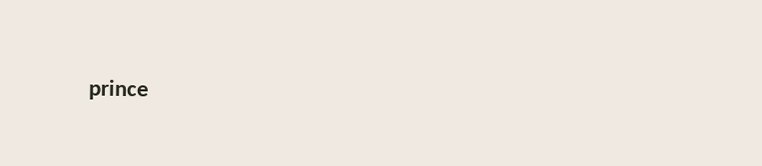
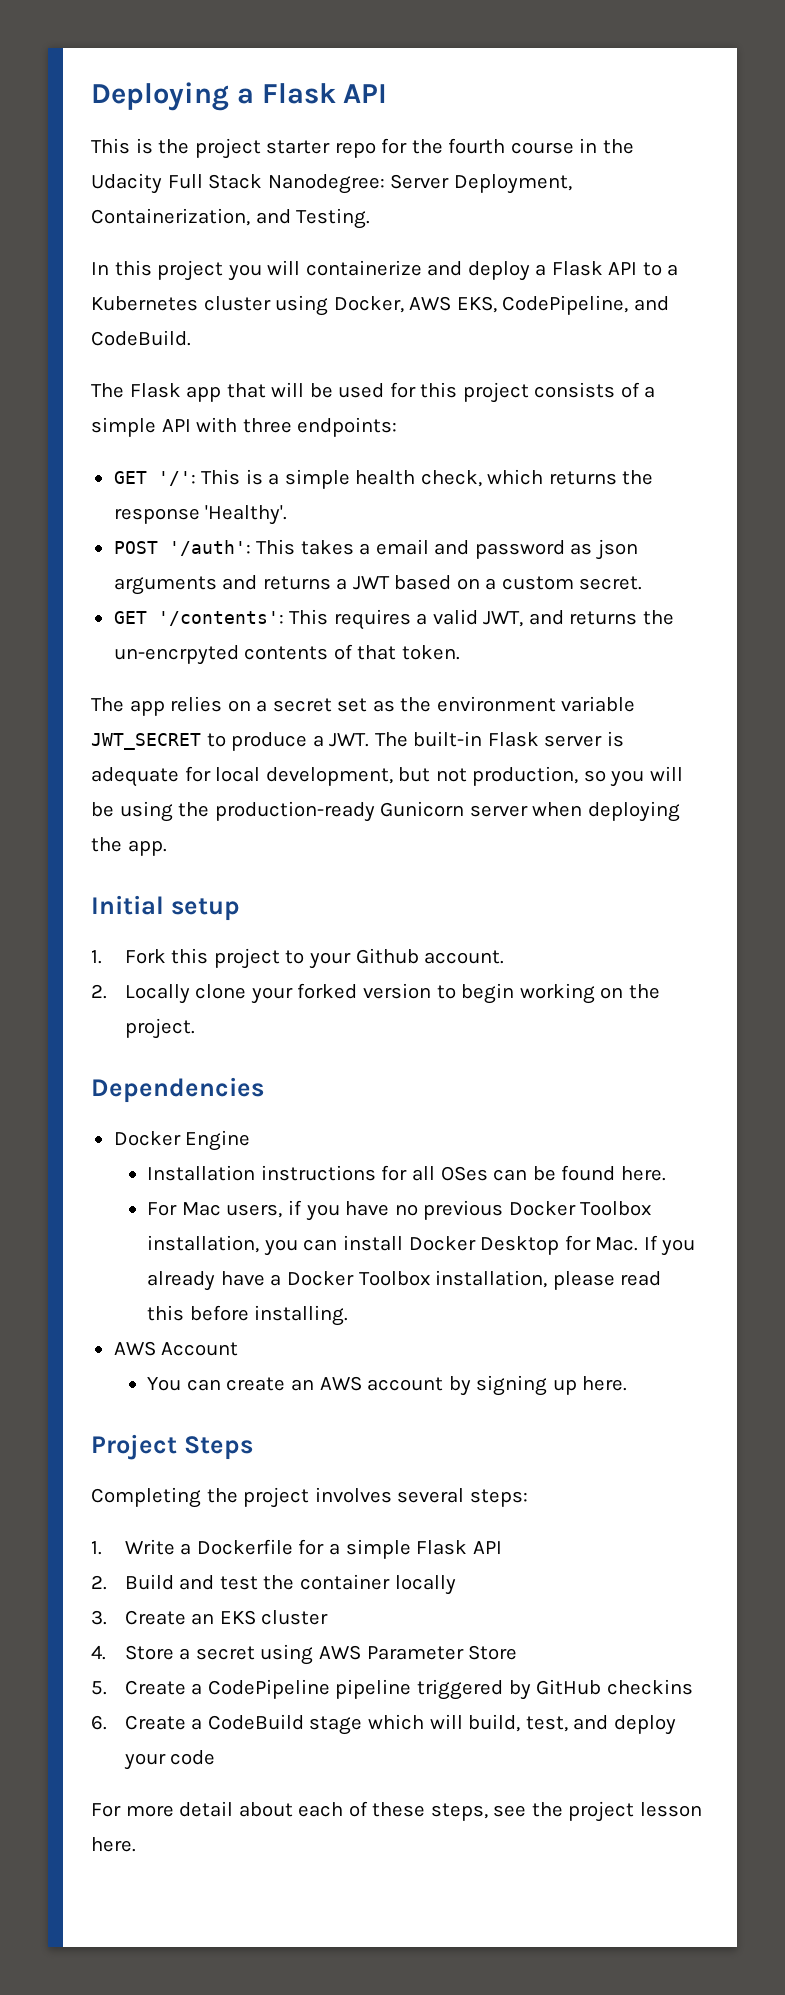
[88,79,150,101] prince -> [91,82,388,111] [91,138,634,159] [91,173,572,194] [91,208,371,229] [91,260,679,281] [91,295,669,316] [91,330,191,346] [91,382,656,403] [91,417,398,437] [113,469,654,489] [113,505,288,525] [113,539,638,560] [113,575,643,595] [113,609,674,630] [113,644,460,665] [91,696,636,716] [91,731,624,751] [91,766,683,787] [91,801,680,822] [91,837,167,856] [91,895,240,921] [91,948,505,969] [91,983,660,1004] [124,1018,195,1039] [91,1077,264,1103] [113,1130,251,1151] [147,1165,666,1181] [147,1200,652,1221] [147,1235,696,1256] [147,1270,662,1291] [147,1305,349,1326] [113,1341,239,1356] [147,1375,628,1396] [91,1434,253,1460] [91,1487,528,1508] [91,1539,502,1559] [91,1574,456,1595] [91,1610,329,1625] [91,1644,518,1665] [91,1679,693,1700] [91,1714,676,1735] [123,1750,216,1770] [91,1801,702,1822] [91,1837,136,1852] Deploying a Flask API // This is the project starter repo for the fourth course in the Udacity Full Stack Nanodegree: Server Deployment, Containerization, and Testing. // In this project you will containerize and deploy a Flask API to a Kubernetes cluster using Docker, AWS EKS, CodePipeline, and CodeBuild. // The Flask app that will be used for this project consists of a simple API with three endpoints: // GET '/': This is a simple health check, which returns the response 'Healthy'. // POST '/auth': This takes a email and password as json arguments and returns a JWT based on a custom secret. // GET '/contents': This requires a valid JWT, and returns the un-encrpyted contents of that token. // The app relies on a secret set as the environment variable JWT_SECRET to produce a JWT. The built-in Flask server is adequate for local development, but not production, so you will be using the production-ready Gunicorn server when deploying the app. // Initial setup // 1. Fork this project to your Github account. // 2. Locally clone your forked version to begin working on the project. // Dependencies // Docker Engine // Installation instructions for all OSes can be found here. // For Mac users, if you have no previous Docker Toolbox installation, you can install Docker Desktop for Mac. If you already have a Docker Toolbox installation, please read this before installing. // AWS Account // You can create an AWS account by signing up here. // Project Steps // Completing the project involves several steps: // 1. Write a Dockerfile for a simple Flask API // 2. Build and test the container locally // 3. Create an EKS cluster // 4. Store a secret using AWS Parameter Store // 5. Create a CodePipeline pipeline triggered by GitHub checkins // 6. Create a CodeBuild stage which will build, test, and deploy your code // For more detail about each of these steps, see the project lesson here.

